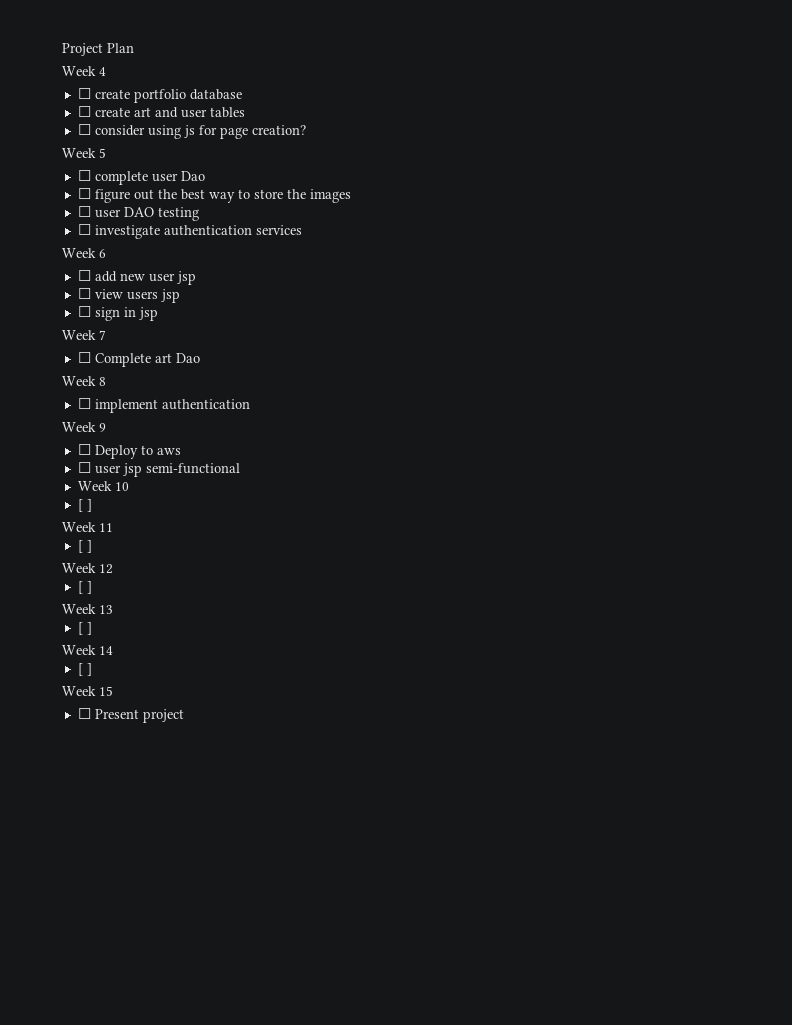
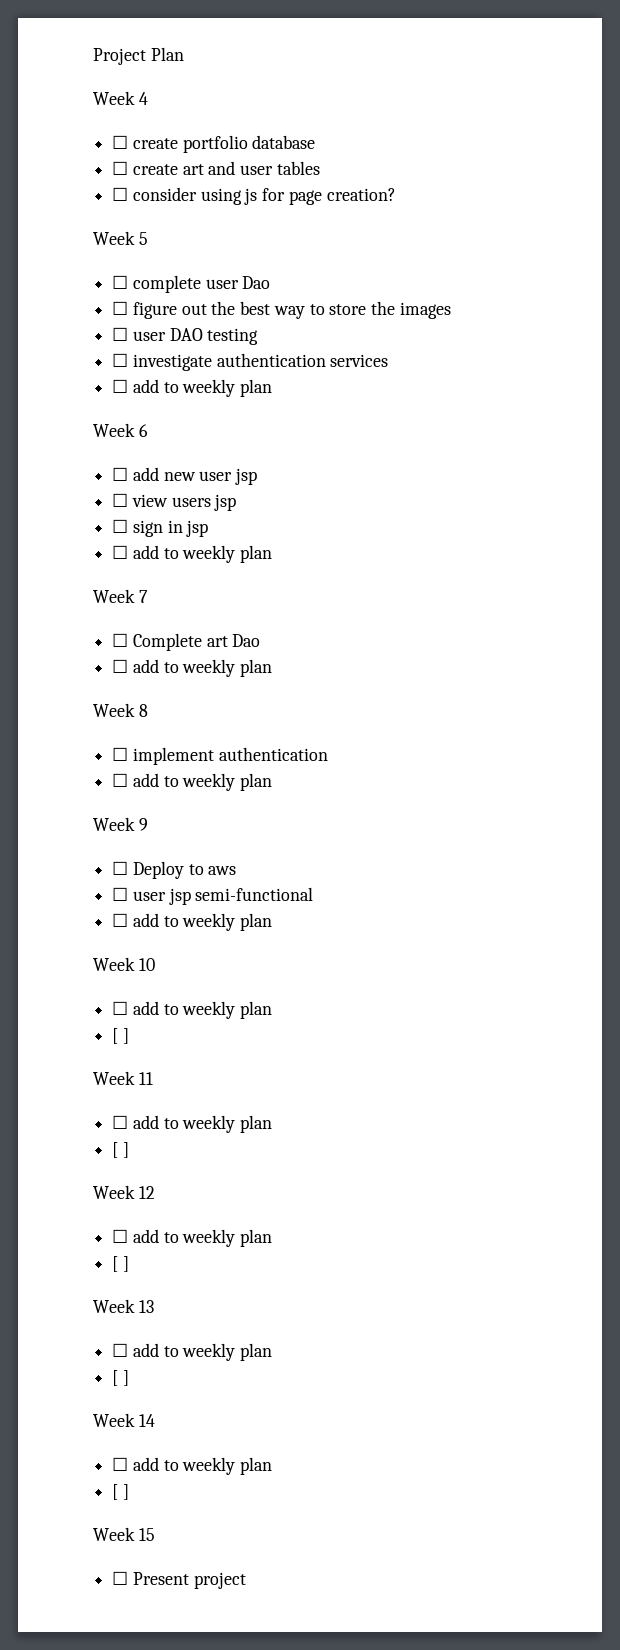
(302, 230) none -> [112,379,273,397] // ☐ add to weekly plan
(158, 314) none -> [112,545,273,563] // ☐ add to weekly plan
(200, 358) none -> [112,659,273,677] // ☐ add to weekly plan
(250, 404) none -> [112,773,273,791] // ☐ add to weekly plan
[77,481,129,491] Week 10 -> [112,913,273,931] [93,957,155,971] [112,1001,273,1019] ☐ add to weekly plan // Week 10 // ☐ add to weekly plan
(113, 527) none -> [112,1115,273,1133] // ☐ add to weekly plan
(113, 569) none -> [112,1229,273,1247] // ☐ add to weekly plan
(113, 609) none -> [112,1343,273,1361] // ☐ add to weekly plan
(113, 650) none -> [112,1457,273,1475] // ☐ add to weekly plan

